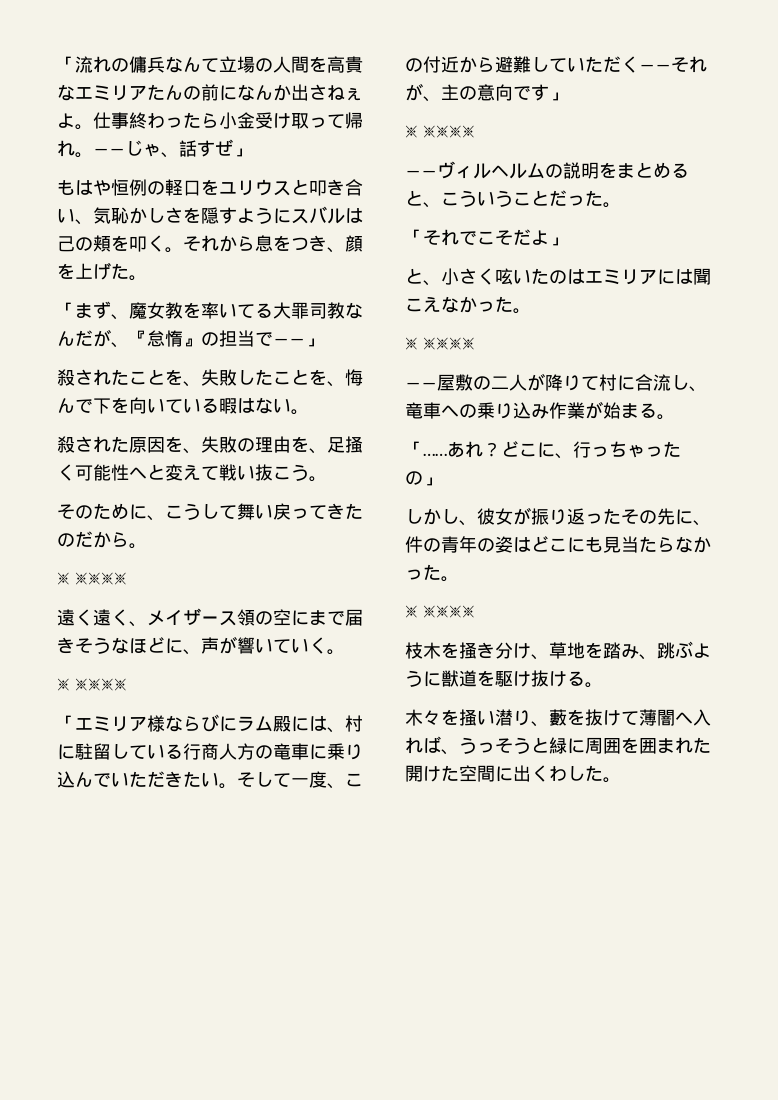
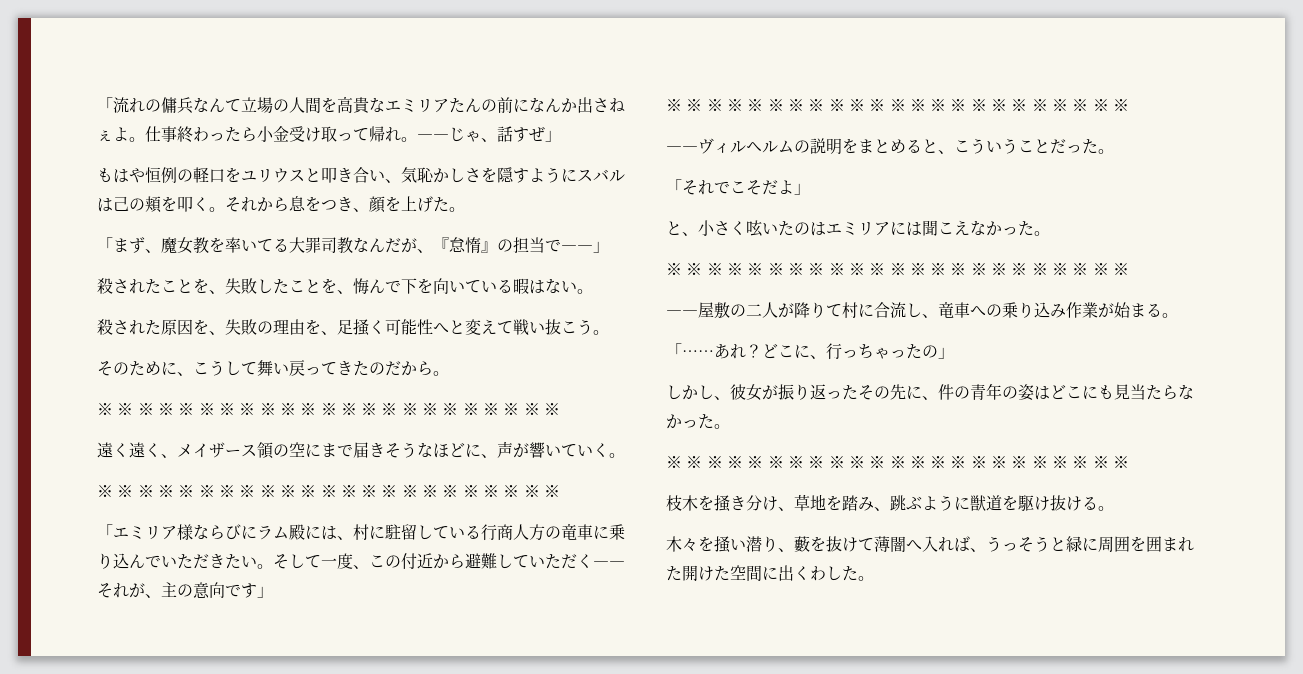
[74,572,127,585] ※※※※ -> [117,403,561,415] ※ ※ ※ ※ ※ ※ ※ ※ ※ ※ ※ ※ ※ ※ ※ ※ ※ ※ ※ ※ ※ ※
[74,678,127,691] ※※※※ -> [117,485,561,497] ※ ※ ※ ※ ※ ※ ※ ※ ※ ※ ※ ※ ※ ※ ※ ※ ※ ※ ※ ※ ※ ※
[422,125,475,138] ※※※※ -> [686,99,1130,111] ※ ※ ※ ※ ※ ※ ※ ※ ※ ※ ※ ※ ※ ※ ※ ※ ※ ※ ※ ※ ※ ※
[422,337,475,350] ※※※※ -> [686,263,1130,275] ※ ※ ※ ※ ※ ※ ※ ※ ※ ※ ※ ※ ※ ※ ※ ※ ※ ※ ※ ※ ※ ※
[422,605,475,618] ※※※※ -> [686,456,1130,468] ※ ※ ※ ※ ※ ※ ※ ※ ※ ※ ※ ※ ※ ※ ※ ※ ※ ※ ※ ※ ※ ※

